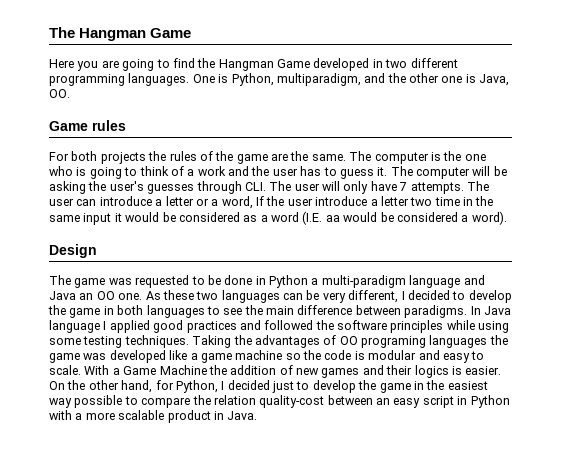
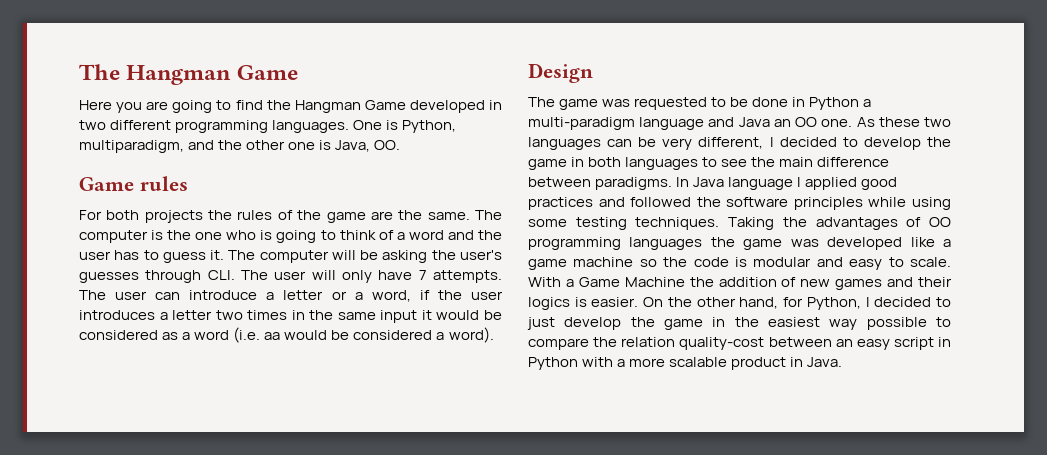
[197,166,226,176] work -> [408,230,444,240] word
[256,196,368,206] If the user introduce -> [419,290,503,300] [79,310,155,320] if the user introduces
[434,197,460,206] time -> [247,310,288,320] times
[302,211,323,225] (I.E. -> [233,327,261,343] (i.e.
[361,336,426,348] programing -> [528,237,621,250] programming
[272,381,310,393] just to -> [936,297,951,307] [527,317,555,330] to just

